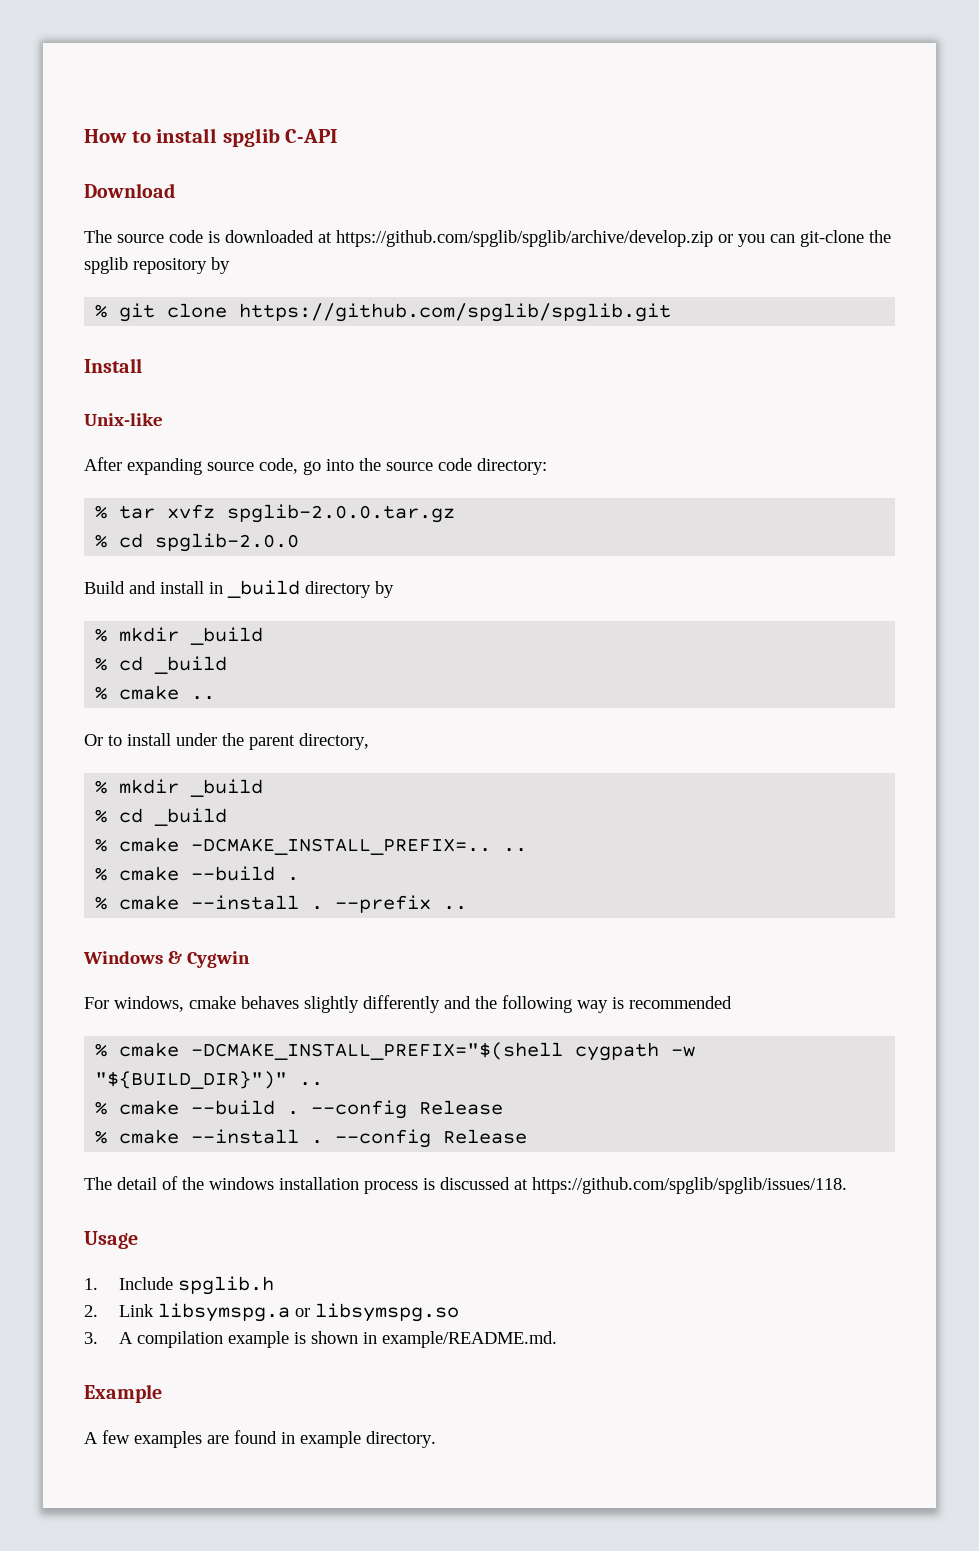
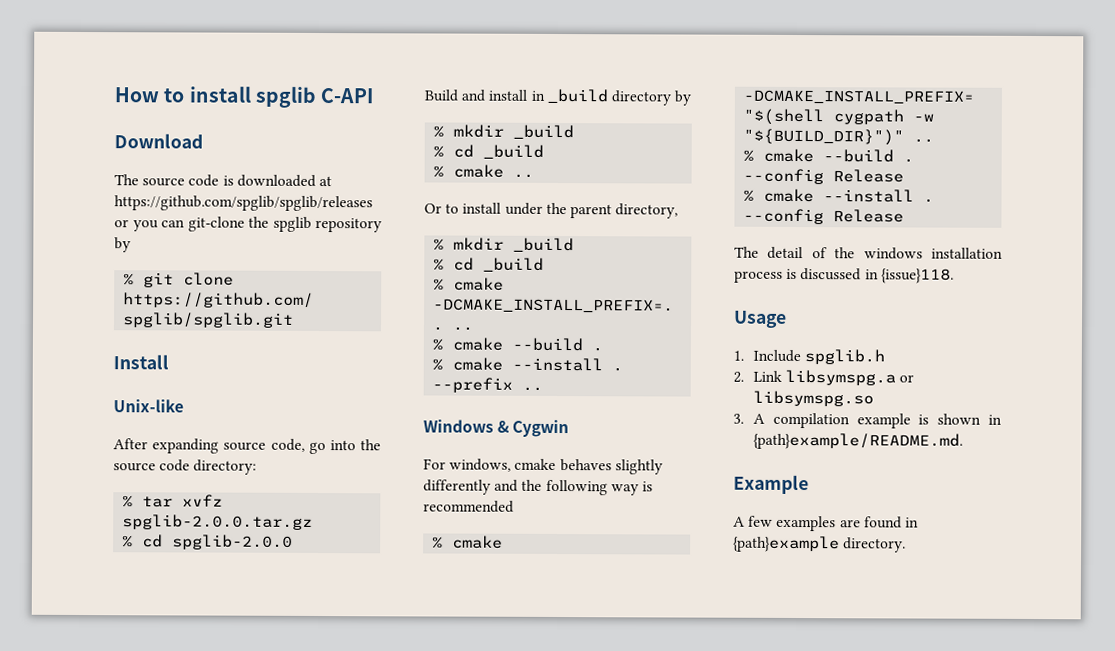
[336,230,713,247] https://github.com/spglib/spglib/archive/develop.zip -> [114,195,373,212] https://github.com/spglib/spglib/releases
[514,1177,847,1194] at https://github.com/spglib/spglib/issues/118. -> [864,268,954,284] in {issue}118.
[382,1331,558,1348] example/README.md. -> [753,432,964,450] {path}example/README.md.
[300,1431,361,1448] example -> [733,535,840,553] {path}example

